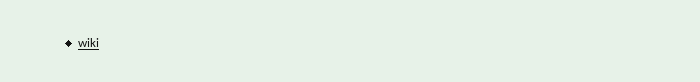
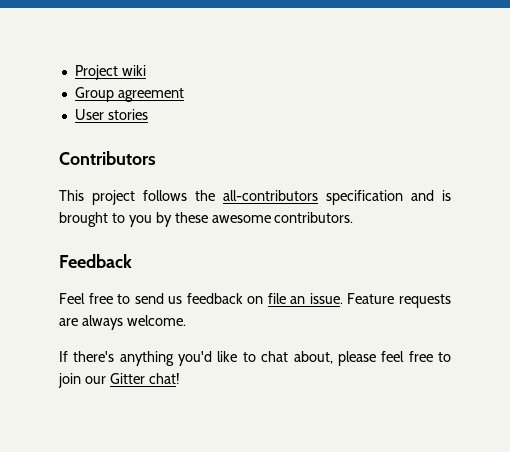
(77, 42) none -> [74,65,118,80] Project
(99, 42) none -> [74,87,184,102] [74,109,148,120] [59,151,156,165] [59,190,451,205] [59,212,354,227] [59,254,132,268] [59,293,451,308] [59,315,186,330] [59,351,452,366] [58,373,180,388] // Group agreement // User stories // Contributors // This project follows the all-contributors specification and is brought to you by these awesome contributors. // Feedback // Feel free to send us feedback on file an issue. Feature requests are always welcome. // If there's anything you'd like to chat about, please feel free to join our Gitter chat!

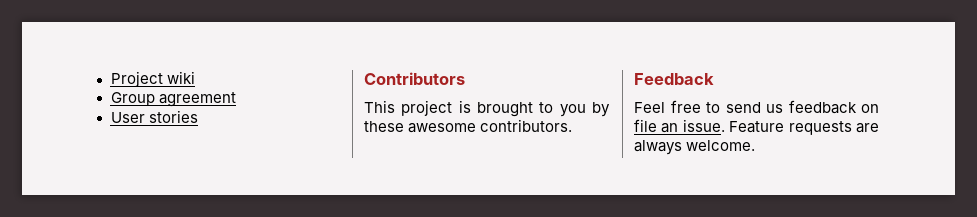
[143,190,434,205] follows the all-contributors specification and -> (453, 108) none
[59,351,452,366] [58,373,180,388] // If there's anything you'd like to chat about, please feel free to join our Gitter chat! -> (756, 145) none

